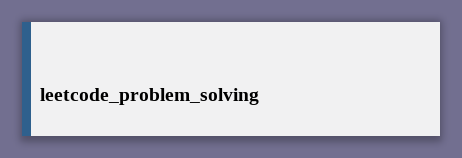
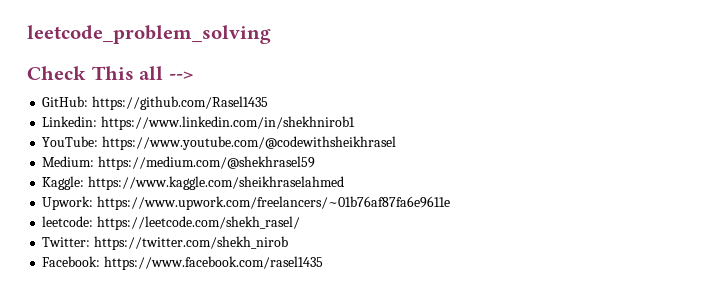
(259, 96) none -> [27,66,194,80] [42,96,269,110] [42,116,356,130] [42,136,397,150] [42,156,316,170] [42,176,345,190] [42,196,451,210] [42,216,301,230] [42,236,289,250] [42,256,324,270] // Check This all --> // GitHub: https://github.com/Rasel1435 // Linkedin: https://www.linkedin.com/in/shekhnirob1 // YouTube: https://www.youtube.com/@codewithsheikhrasel // Medium: https://medium.com/@shekhrasel59 // Kaggle: https://www.kaggle.com/sheikhraselahmed // Upwork: https://www.upwork.com/freelancers/~01b76af87fa6e9611e // leetcode: https://leetcode.com/shekh_rasel/ // Twitter: https://twitter.com/shekh_nirob // Facebook: https://www.facebook.com/rasel1435

